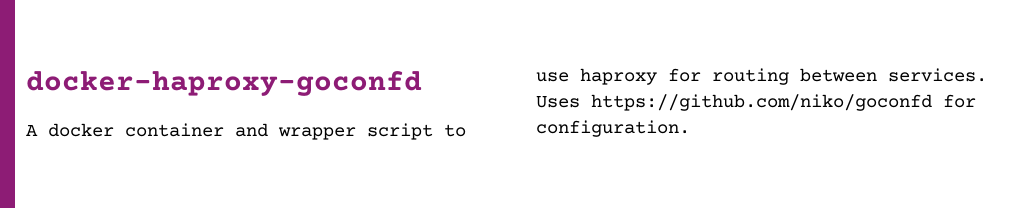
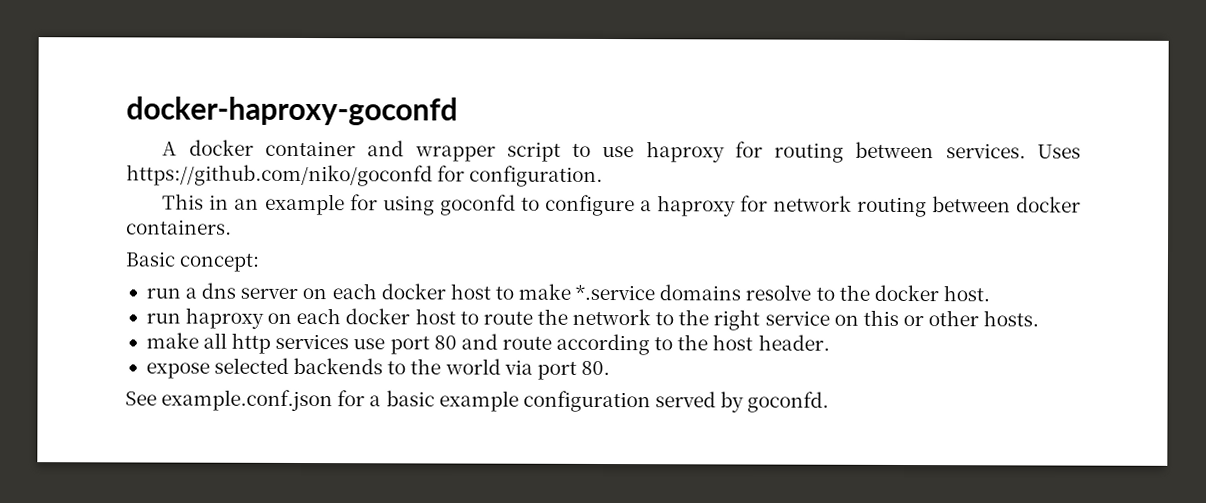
(690, 128) none -> [162,193,1082,218] [126,219,232,235] [125,251,260,272] [145,282,990,302] [145,307,1040,331] [145,332,830,356] [145,357,610,380] [125,389,830,413] // This in an example for using goconfd to configure a haproxy for network routing between docker containers. // Basic concept: // run a dns server on each docker host to make *.service domains resolve to the docker host. // run haproxy on each docker host to route the network to the right service on this or other hosts. // make all http services use port 80 and route according to the host header. // expose selected backends to the world via port 80. // See example.conf.json for a basic example configuration served by goconfd.

